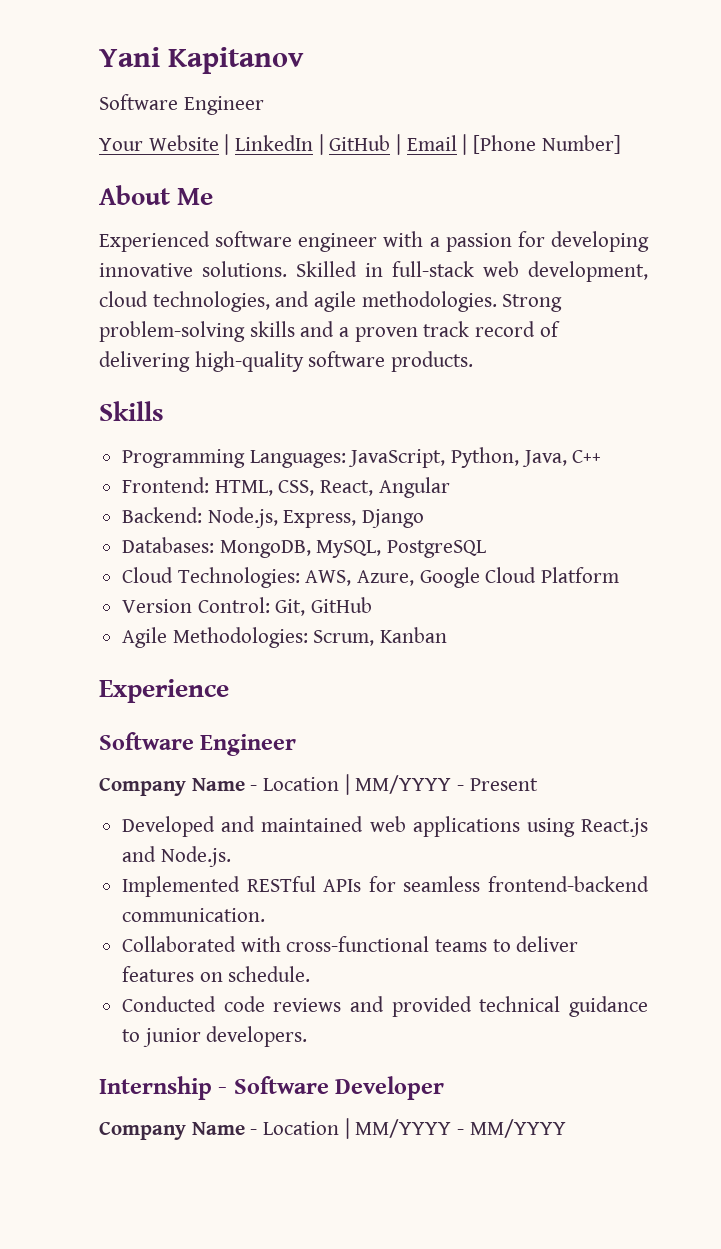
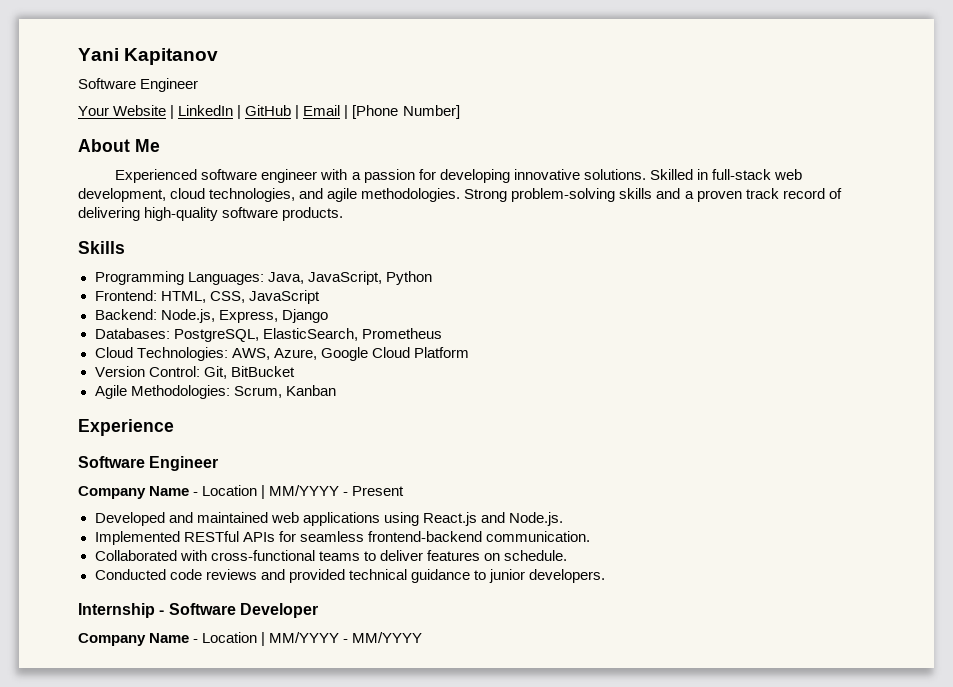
[348,447,602,468] JavaScript, Python, Java, C++ -> [267,271,432,285] Java, JavaScript, Python
[320,477,450,498] React, Angular -> [248,290,320,304] JavaScript
[219,540,487,558] MongoDB, MySQL, PostgreSQL -> [173,328,442,342] PostgreSQL, ElasticSearch, Prometheus
[311,597,373,613] GitHub -> [230,366,295,377] BitBucket

